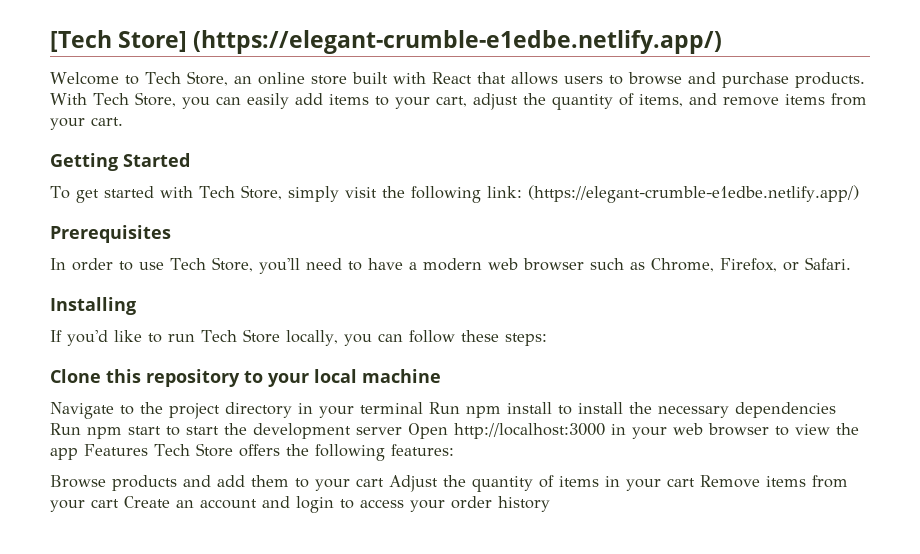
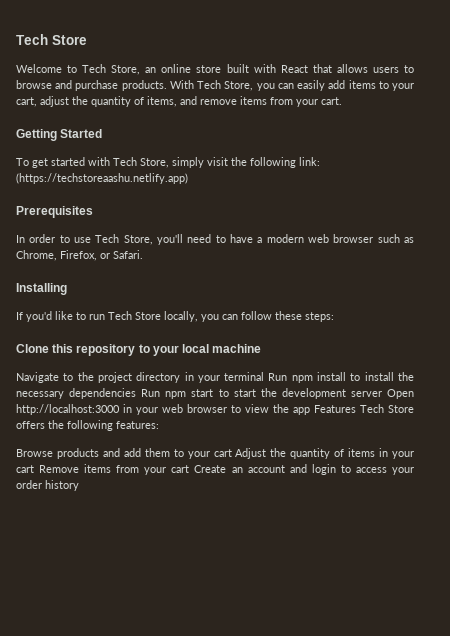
[50,30,723,54] [Tech Store] (https://elegant-crumble-e1edbe.netlify.app/) -> [16,34,87,45] Tech Store
[527,185,859,203] (https://elegant-crumble-e1edbe.netlify.app/) -> [16,173,188,184] (https://techstoreaashu.netlify.app)

